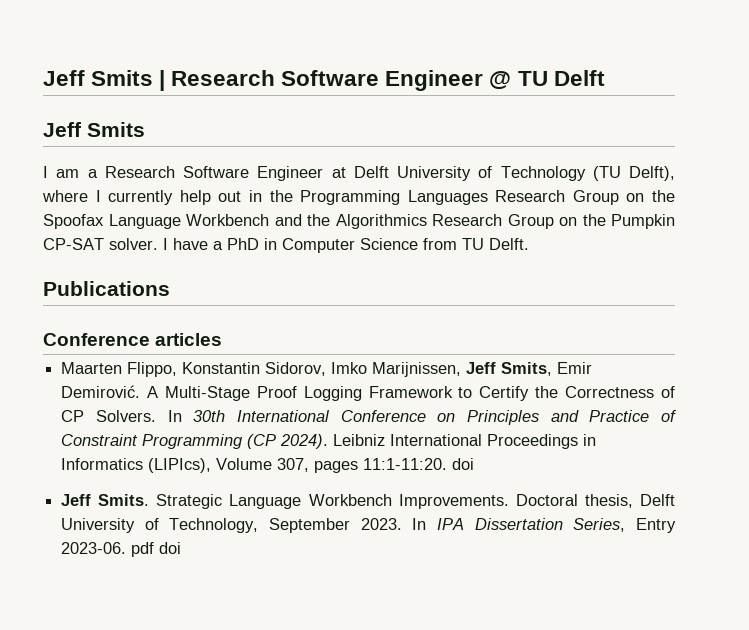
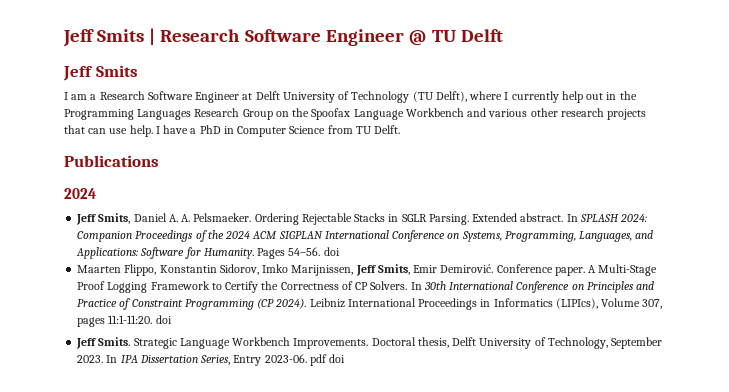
[307,214,675,229] [43,238,158,250] the Algorithmics Research Group on the Pumpkin CP-SAT solver. -> [488,108,647,120] [64,125,153,137] various other research projects that can use help.
[43,333,223,346] Conference articles -> [64,188,96,199] [76,213,648,225] [77,230,654,242] [76,247,340,259] 2024 // Jeff Smits, Daniel A. A. Pelsmaeker. Ordering Rejectable Stacks in SGLR Parsing. Extended abstract. In SPLASH 2024: Companion Proceedings of the 2024 ACM SIGPLAN International Conference on Systems, Programming, Languages, and Applications: Software for Humanity. Pages 54–56. doi
(141, 391) none -> [496,264,585,276] Conference paper.

